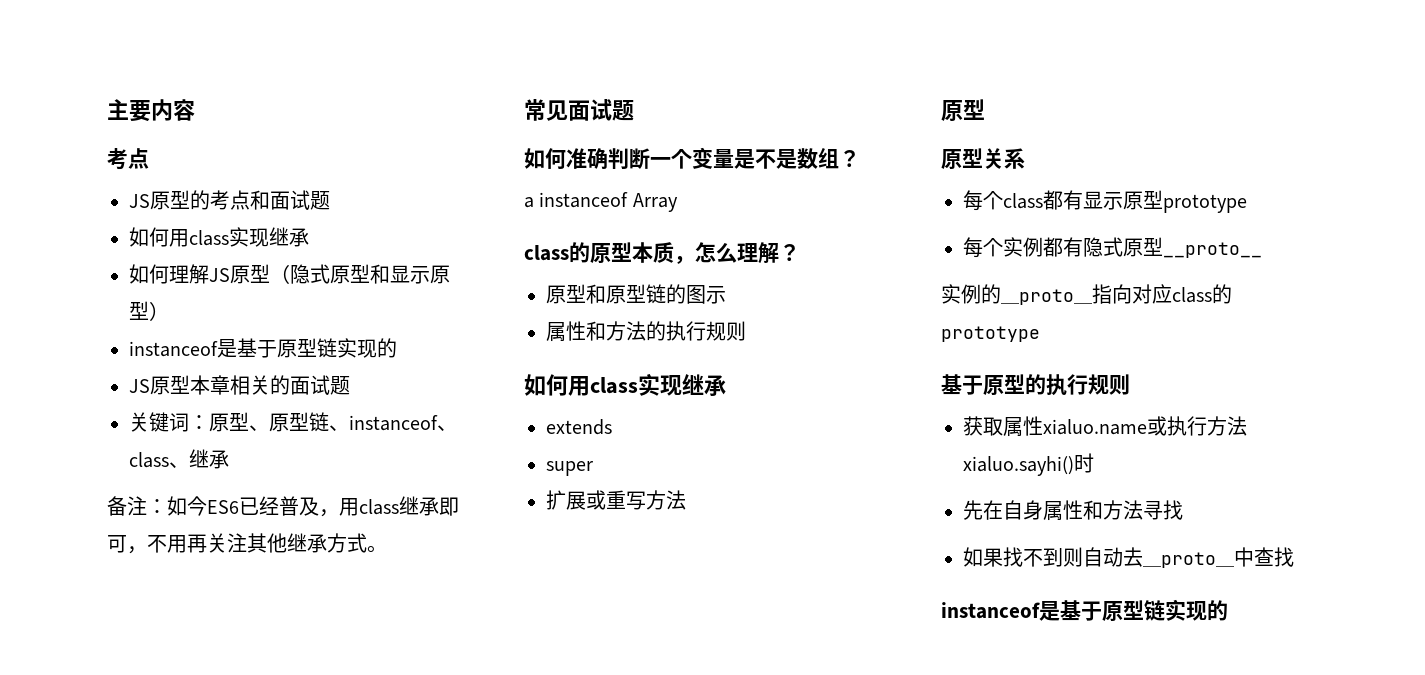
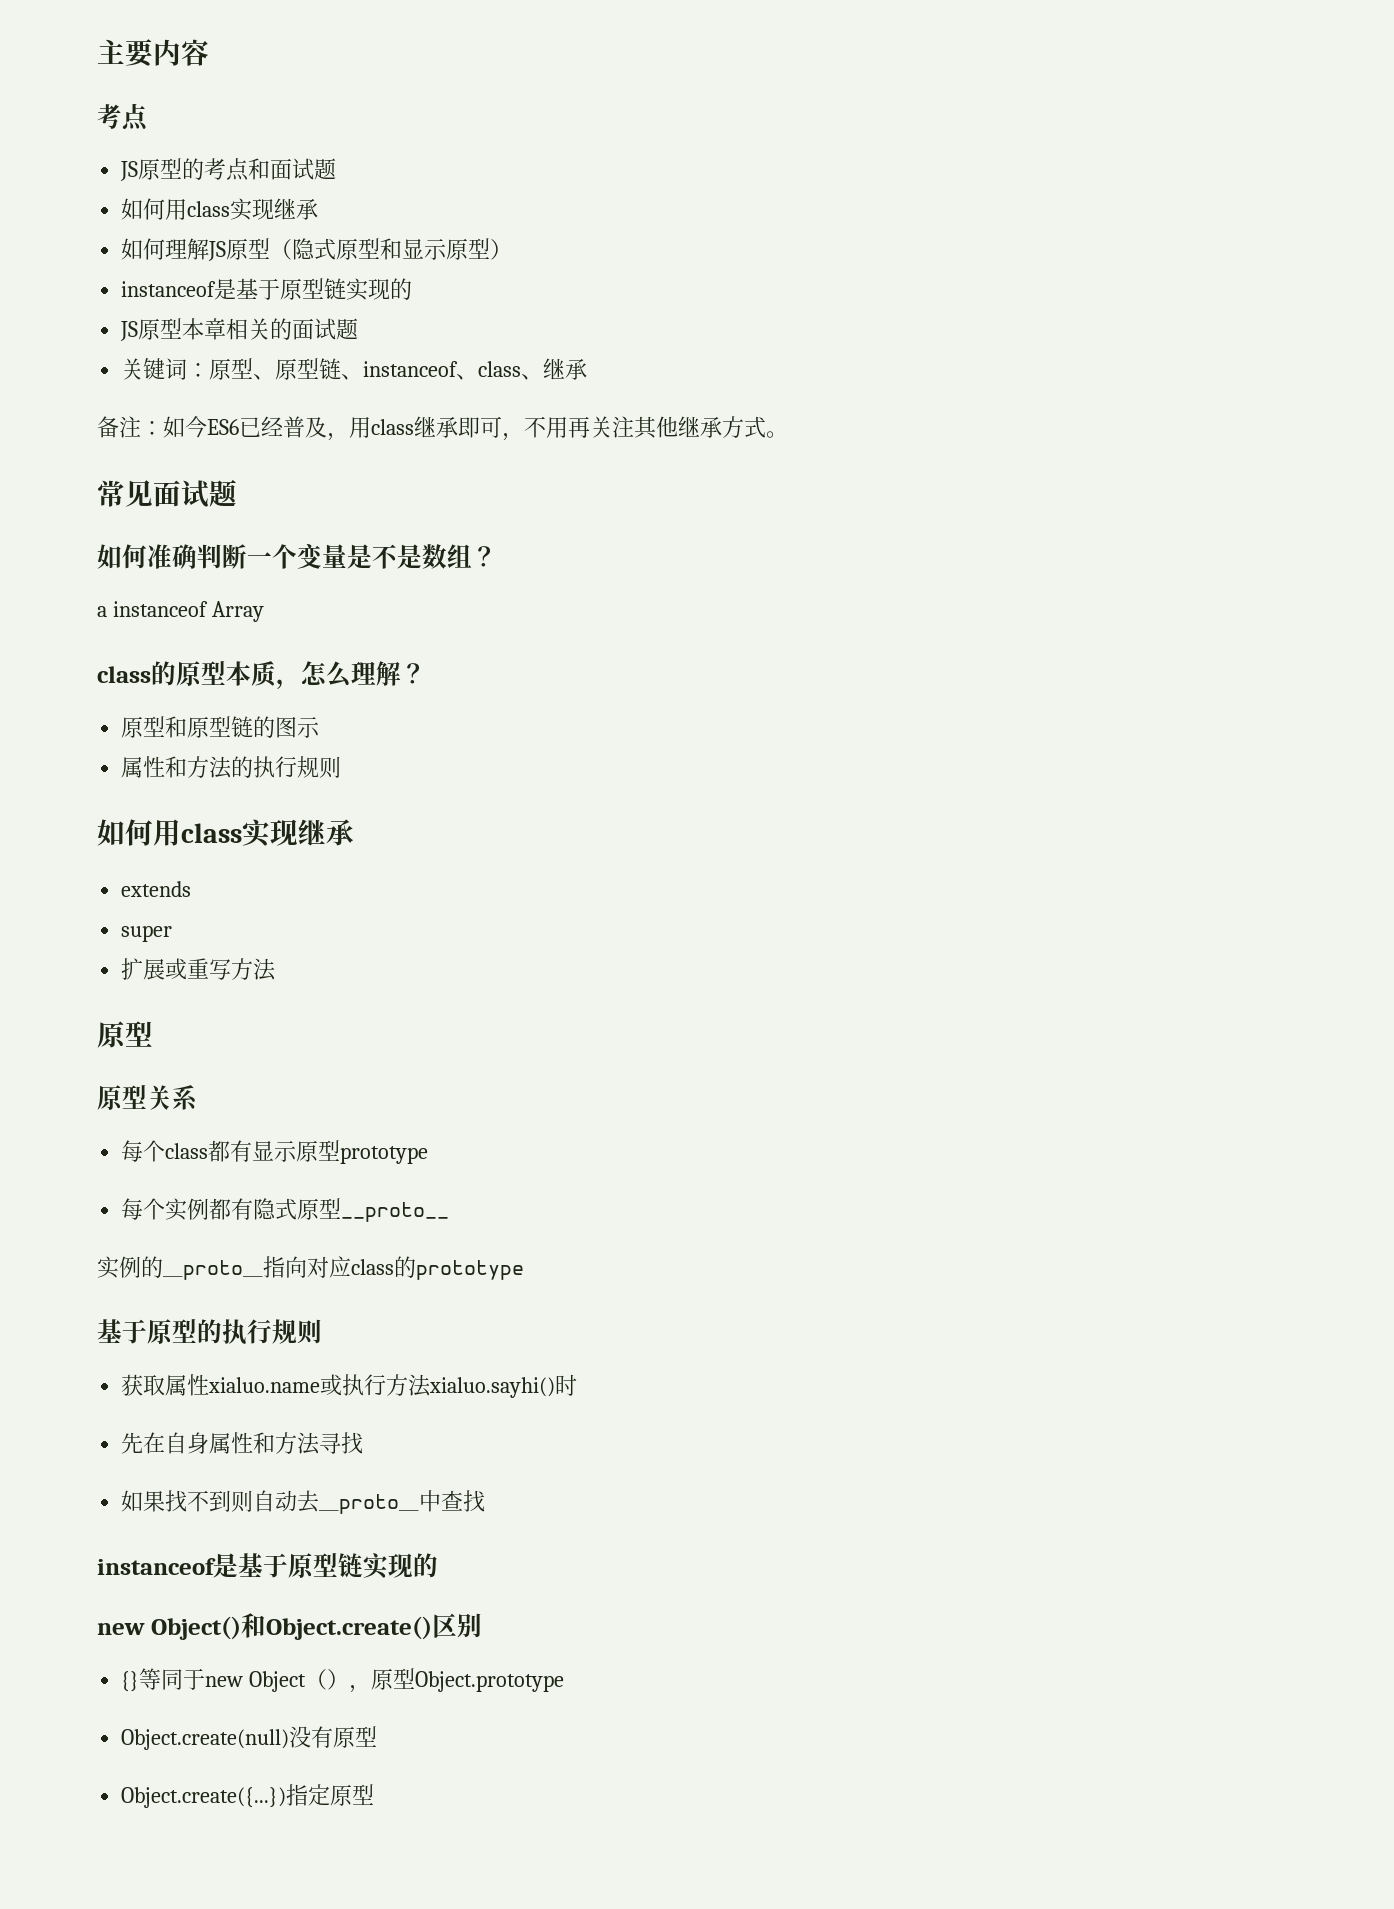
(1228, 610) none -> [97,1613,482,1640] [121,1668,565,1693] [121,1726,378,1750] [121,1784,375,1808] // new Object()和Object.create()区别 // {}等同于new Object（），原型Object.prototype // Object.create(null)没有原型 // Object.create({...})指定原型

